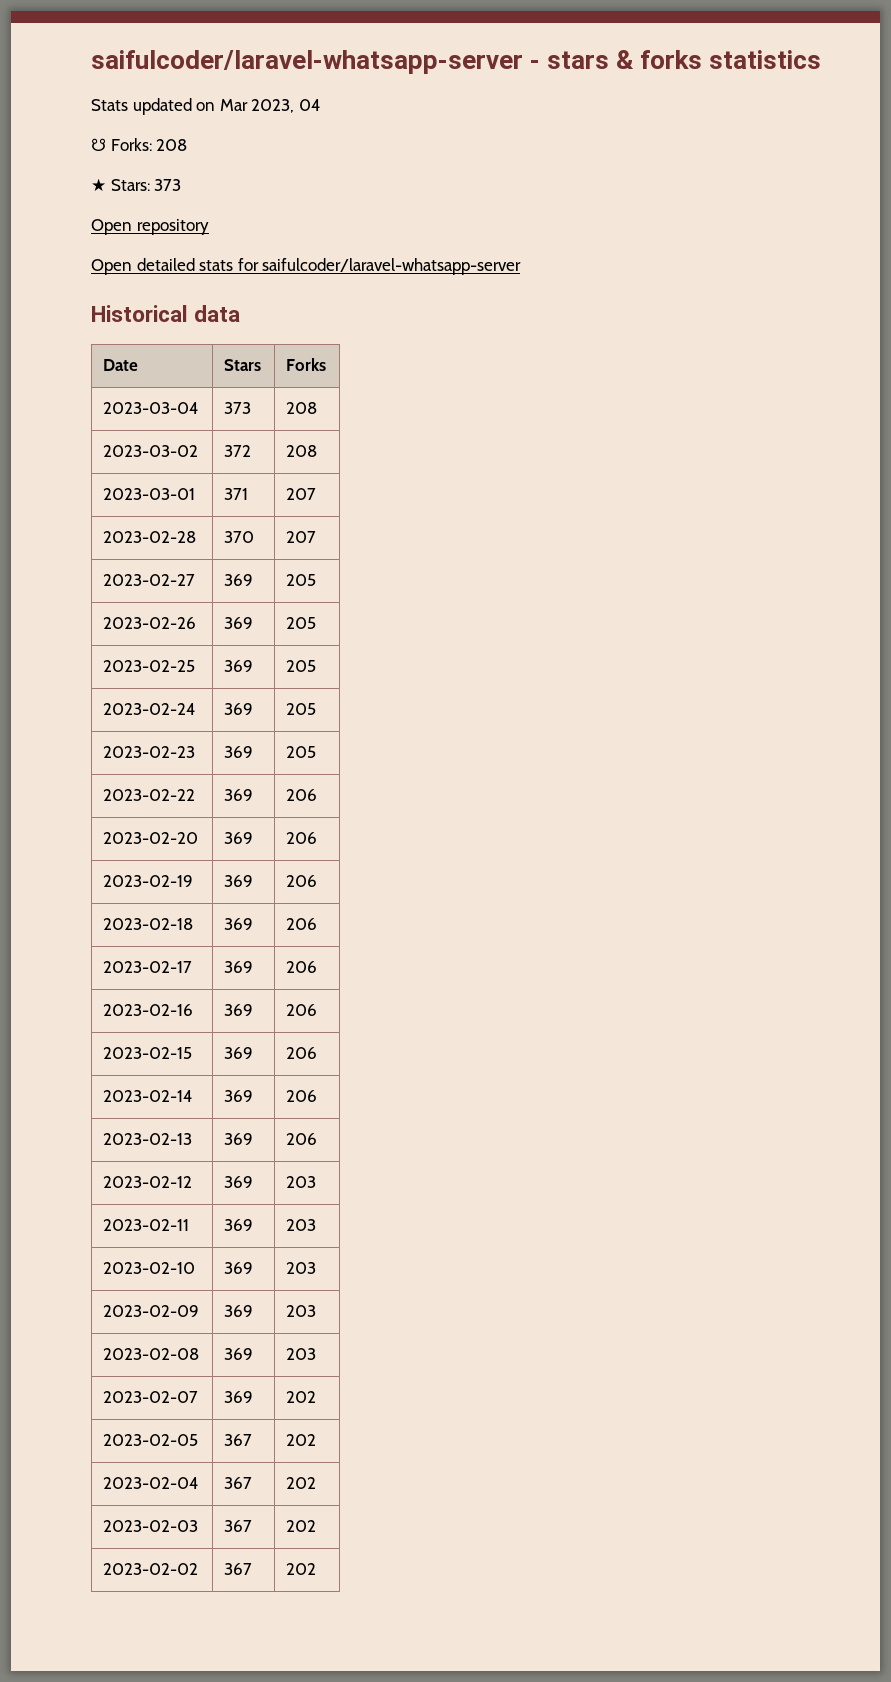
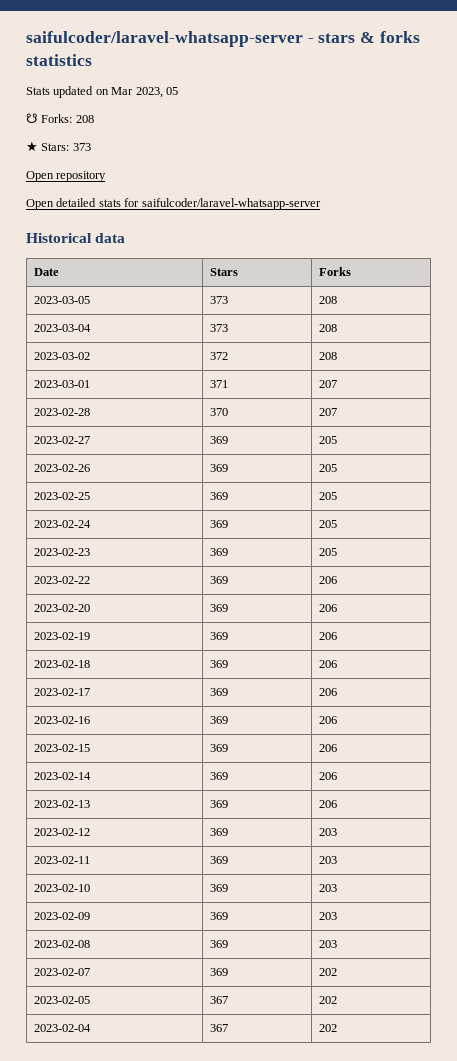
[298,99,321,111] 04 -> [165,87,178,95] 05
(327, 364) none -> [34,296,91,304] [210,296,229,304] [319,296,338,304] // 2023-03-05 | 373 | 208
[103,1520,199,1532] [224,1520,253,1532] [286,1520,317,1532] [103,1563,199,1575] [224,1563,253,1575] [286,1563,317,1575] // 2023-02-03 | 367 | 202 // 2023-02-02 | 367 | 202 -> (338, 1028) none

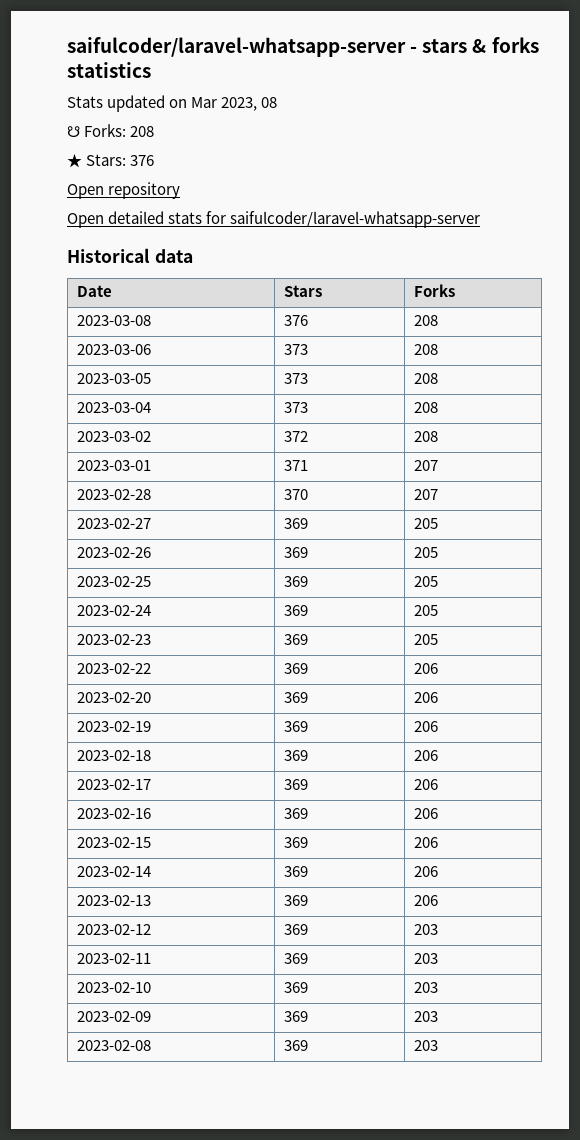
[165,87,178,95] 05 -> [261,97,278,108] 08
[72,143,91,151] 373 -> [130,155,155,166] 376
(352, 271) none -> [77,315,152,326] [284,315,309,326] [414,315,439,326] [77,344,152,355] [284,344,309,355] [414,344,439,355] // 2023-03-08 | 376 | 208 // 2023-03-06 | 373 | 208
[34,968,91,976] [210,968,229,976] [319,968,338,976] [34,996,91,1004] [210,996,229,1004] [319,996,338,1004] [34,1024,92,1032] [210,1024,229,1032] [319,1024,338,1032] // 2023-02-07 | 369 | 202 // 2023-02-05 | 367 | 202 // 2023-02-04 | 367 | 202 -> (439, 1045) none

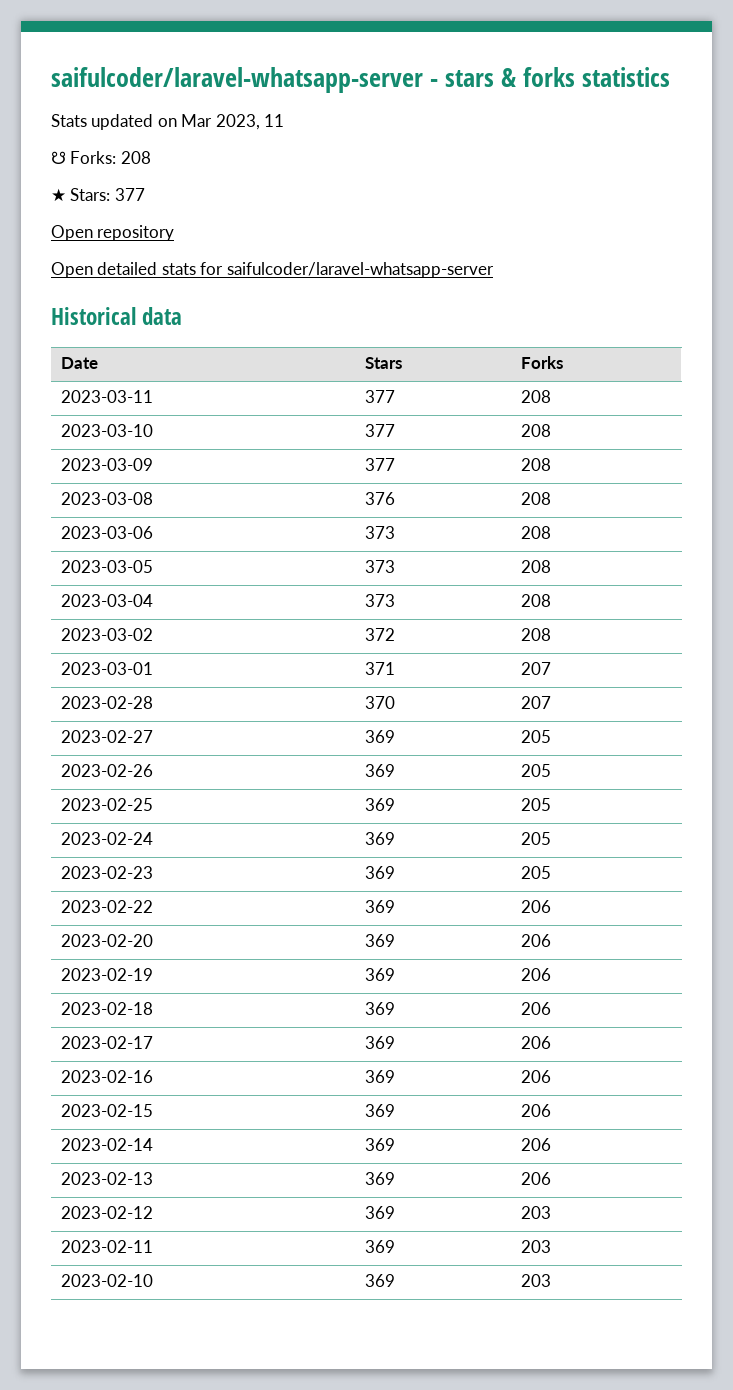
[261,97,278,108] 08 -> [264,114,285,127] 11
[130,155,155,166] 376 -> [114,188,145,201] 377
(456, 290) none -> [60,390,153,403] [364,390,395,403] [520,390,551,403] [60,424,153,437] [364,424,395,437] [520,424,551,437] [60,458,153,471] [364,458,395,471] [520,458,551,471] // 2023-03-11 | 377 | 208 // 2023-03-10 | 377 | 208 // 2023-03-09 | 377 | 208
[77,1011,152,1022] [284,1011,309,1022] [414,1011,439,1022] [77,1040,152,1051] [284,1040,309,1051] [414,1040,439,1051] // 2023-02-09 | 369 | 203 // 2023-02-08 | 369 | 203 -> (551, 1280) none

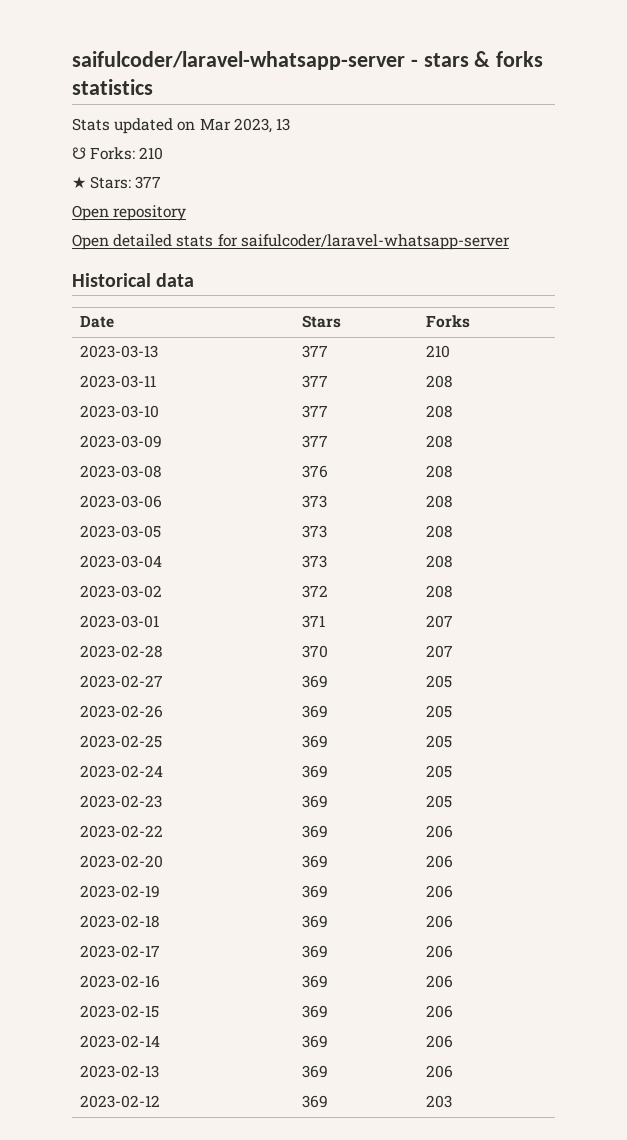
[264,114,285,127] 11 -> [275,118,290,131] 13
[120,151,151,164] 208 -> [139,147,164,160] 210
(563, 362) none -> [79,345,158,358] [301,345,328,358] [425,345,450,358] // 2023-03-13 | 377 | 210
[60,1240,153,1253] [364,1240,395,1253] [520,1240,551,1253] [60,1274,153,1287] [364,1274,395,1287] [520,1274,551,1287] // 2023-02-11 | 369 | 203 // 2023-02-10 | 369 | 203 -> (452, 1101) none

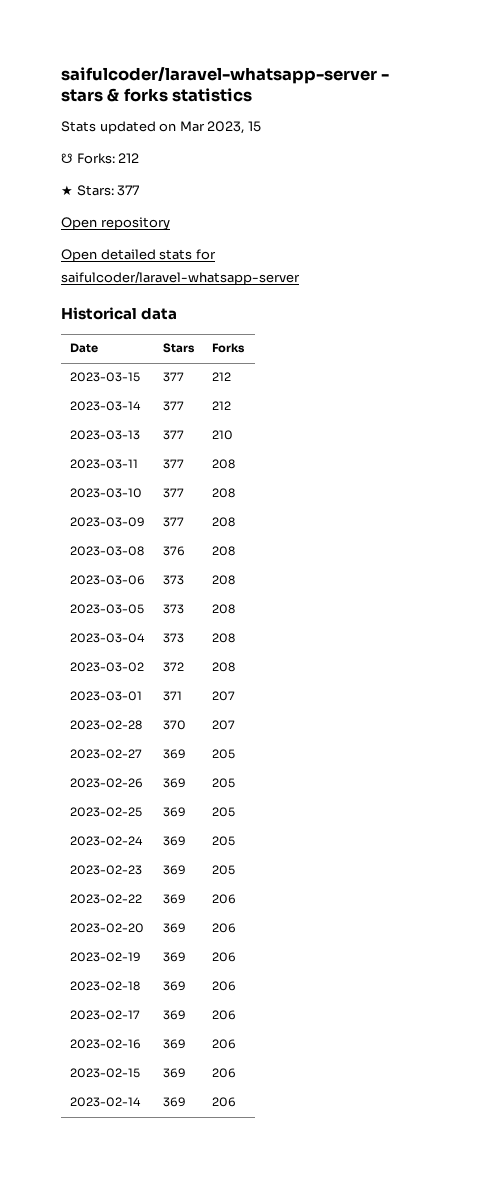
[275,118,290,131] 13 -> [247,121,261,132] 15
[139,147,164,160] 210 -> [118,153,140,163] 212
(470, 321) none -> [69,372,140,382] [162,372,184,382] [211,372,231,381] [69,401,141,411] [162,401,184,411] [211,401,231,410] // 2023-03-15 | 377 | 212 // 2023-03-14 | 377 | 212
[79,1065,159,1078] [301,1065,328,1078] [425,1065,453,1078] [79,1095,160,1108] [301,1095,328,1108] [425,1095,452,1108] // 2023-02-13 | 369 | 206 // 2023-02-12 | 369 | 203 -> (236, 1102) none

